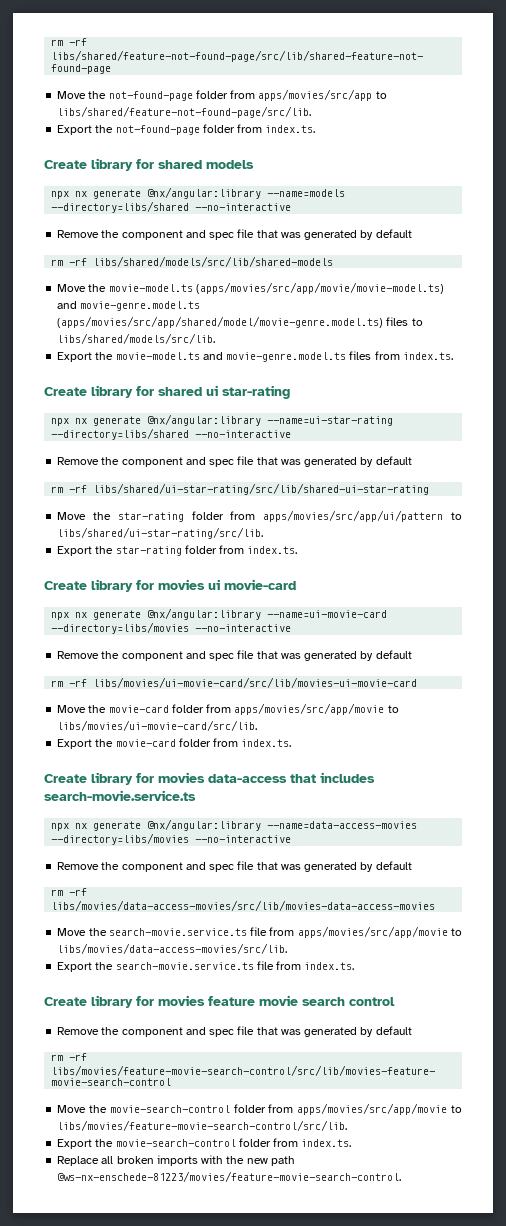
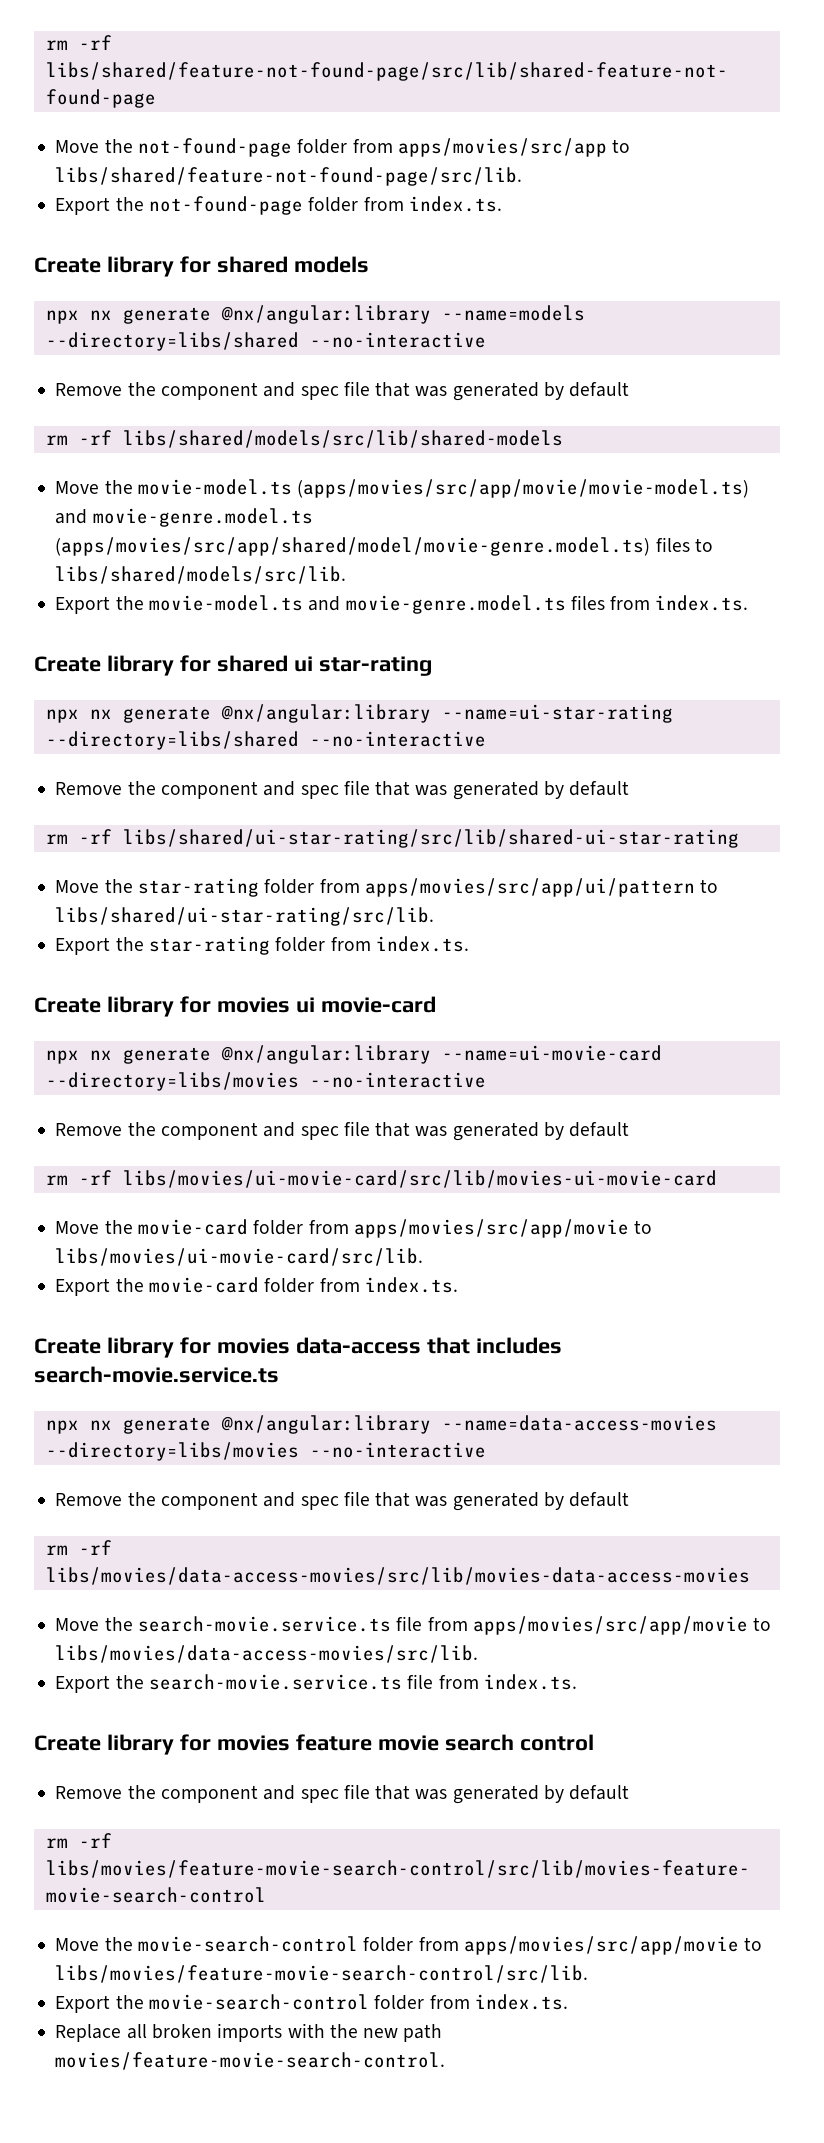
[57,1171,402,1182] @ws-nx-enschede-81223/movies/feature-movie-search-control. -> [55,2052,446,2070] movies/feature-movie-search-control.

